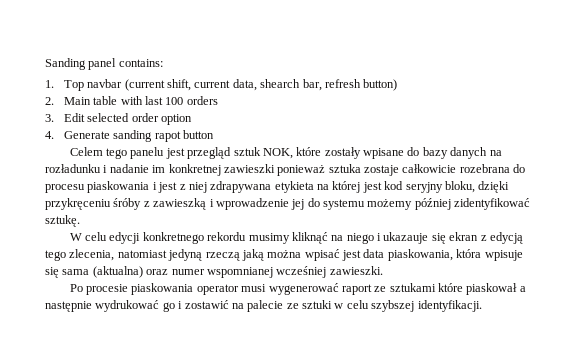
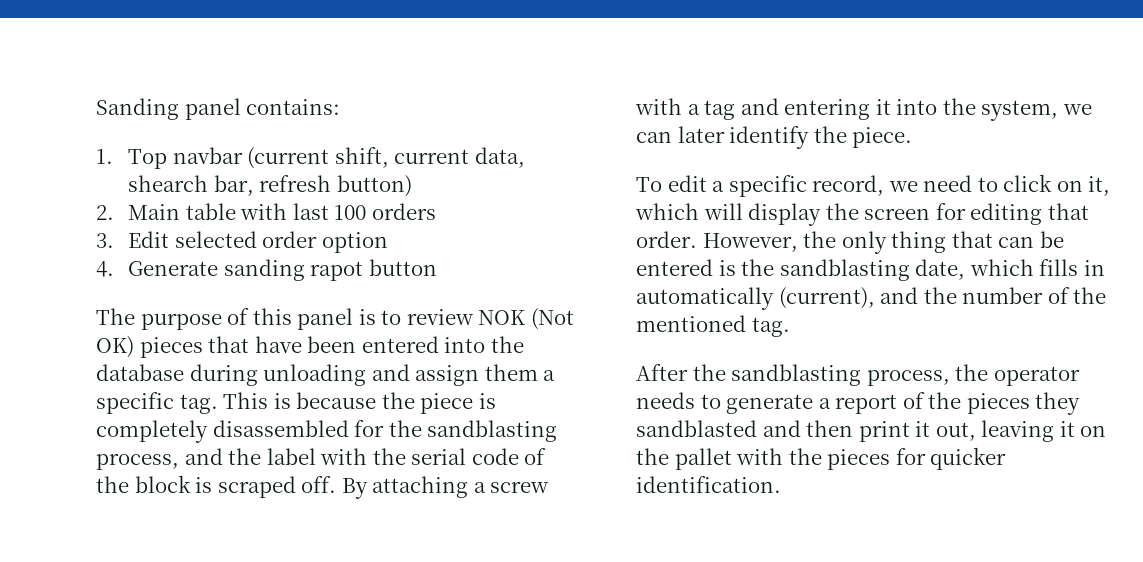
[69,147,502,159] [45,164,526,176] [45,181,510,193] [45,198,531,210] [45,215,80,227] [69,232,523,244] [45,249,523,261] [45,266,383,278] [69,283,526,295] [45,300,482,312] Celem tego panelu jest przegląd sztuk NOK, które zostały wpisane do bazy danych na rozładunku i nadanie im konkretnej zawieszki ponieważ sztuka zostaje całkowicie rozebrana do procesu piaskowania i jest z niej zdrapywana etykieta na której jest kod seryjny bloku, dzięki przykręceniu śróby z zawieszką i wprowadzenie jej do systemu możemy później zidentyfikować sztukę. // W celu edycji konkretnego rekordu musimy kliknąć na niego i ukazauje się ekran z edycją tego zlecenia, natomiast jedyną rzeczą jaką można wpisać jest data piaskowania, która wpisuje się sama (aktualna) oraz numer wspomnianej wcześniej zawieszki. // Po procesie piaskowania operator musi wygenerować raport ze sztukami które piaskował a następnie wydrukować go i zostawić na palecie ze sztuki w celu szybszej identyfikacji. -> [96,308,574,330] [96,336,524,358] [96,364,556,386] [96,392,496,414] [96,420,558,443] [96,448,547,470] [96,475,550,499] [635,98,1092,121] [636,126,913,149] [636,174,1111,197] [635,203,1089,226] [636,231,1064,254] [636,259,1105,281] [636,287,1107,310] [636,315,790,337] [636,364,1080,386] [636,392,1081,415] [636,420,1107,442] [636,447,1007,470] [636,476,781,493] The purpose of this panel is to review NOK (Not OK) pieces that have been entered into the database during unloading and assign them a specific tag. This is because the piece is completely disassembled for the sandblasting process, and the label with the serial code of the block is scraped off. By attaching a screw with a tag and entering it into the system, we can later identify the piece. // To edit a specific record, we need to click on it, which will display the screen for editing that order. However, the only thing that can be entered is the sandblasting date, which fills in automatically (current), and the number of the mentioned tag. // After the sandblasting process, the operator needs to generate a report of the pieces they sandblasted and then print it out, leaving it on the pallet with the pieces for quicker identification.

